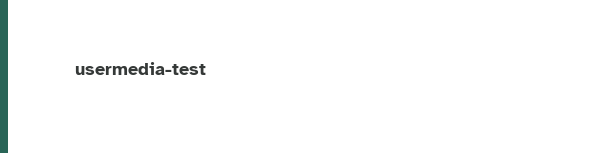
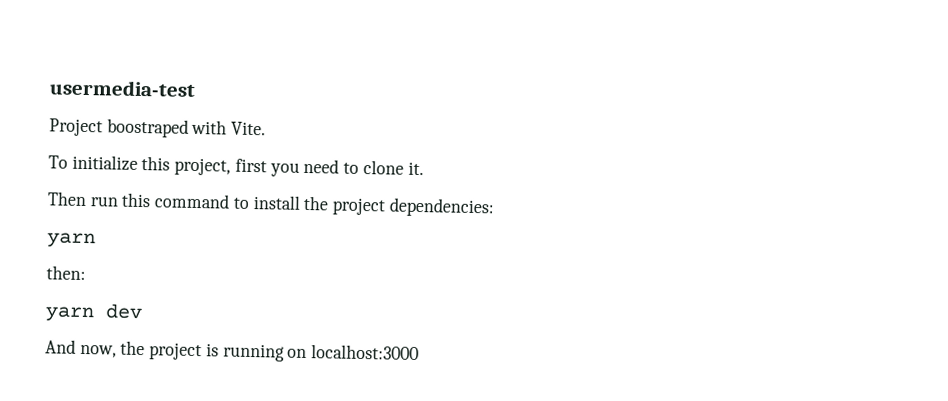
(206, 68) none -> [49,118,267,138] [48,154,424,177] [47,191,495,218] [47,232,96,249] [46,265,86,281] [45,303,143,323] [45,339,420,362] // Project boostraped with Vite. // To initialize this project, first you need to clone it. // Then run this command to install the project dependencies: // yarn // then: // yarn dev // And now, the project is running on localhost:3000

